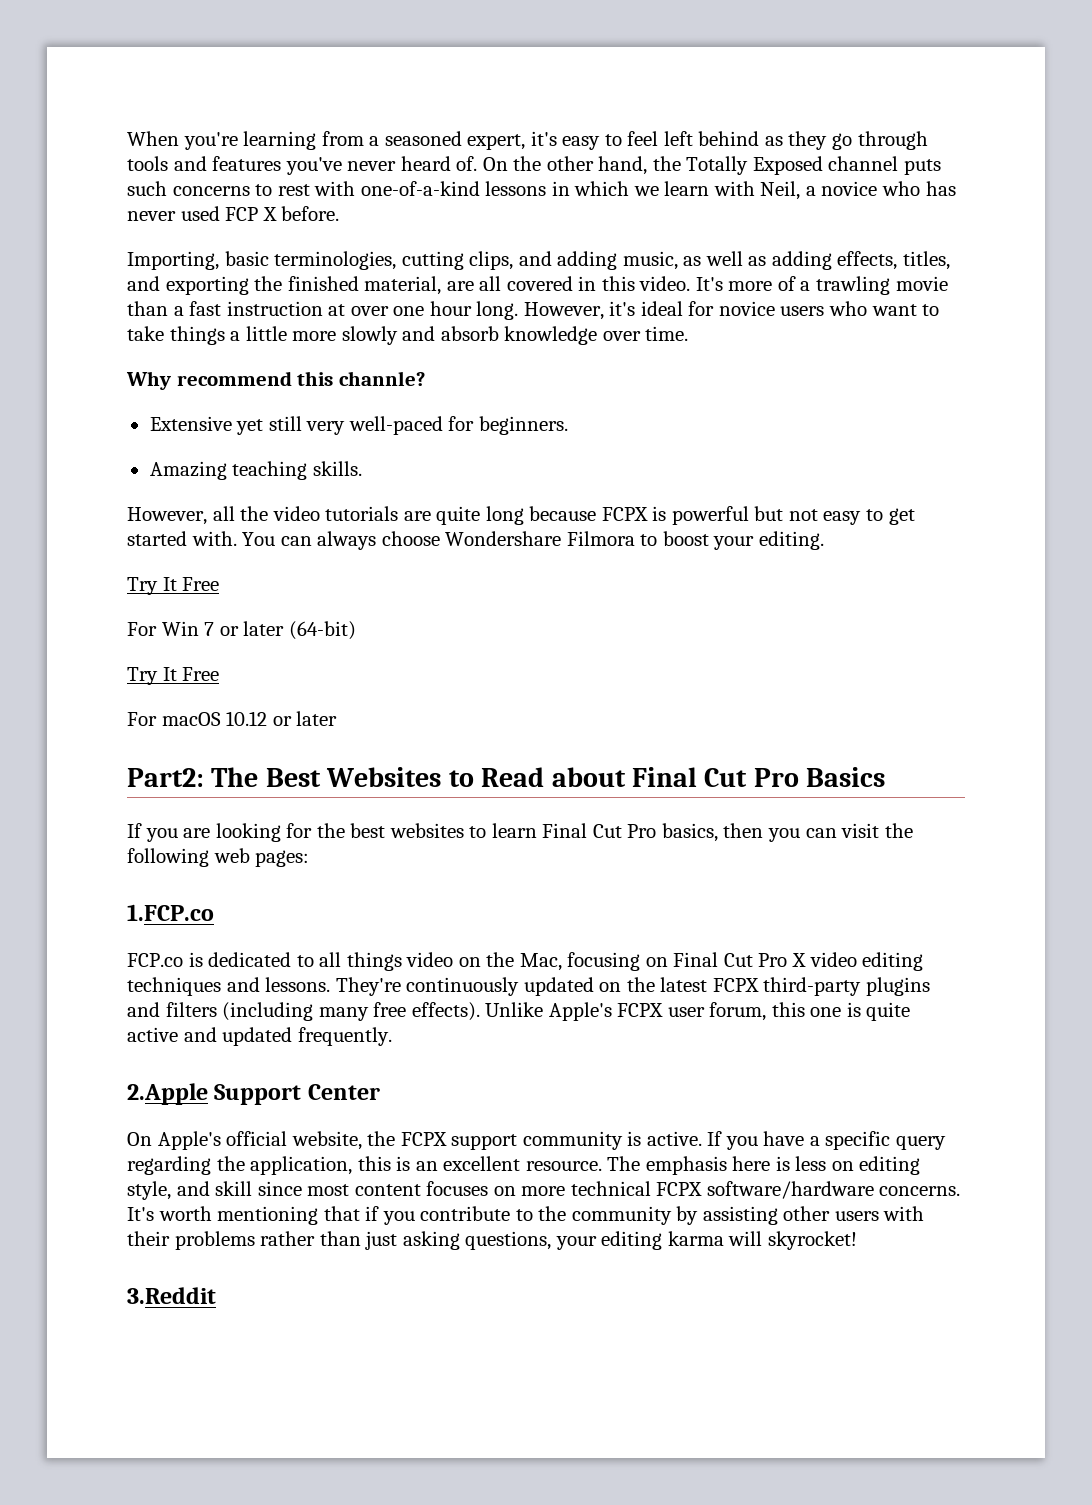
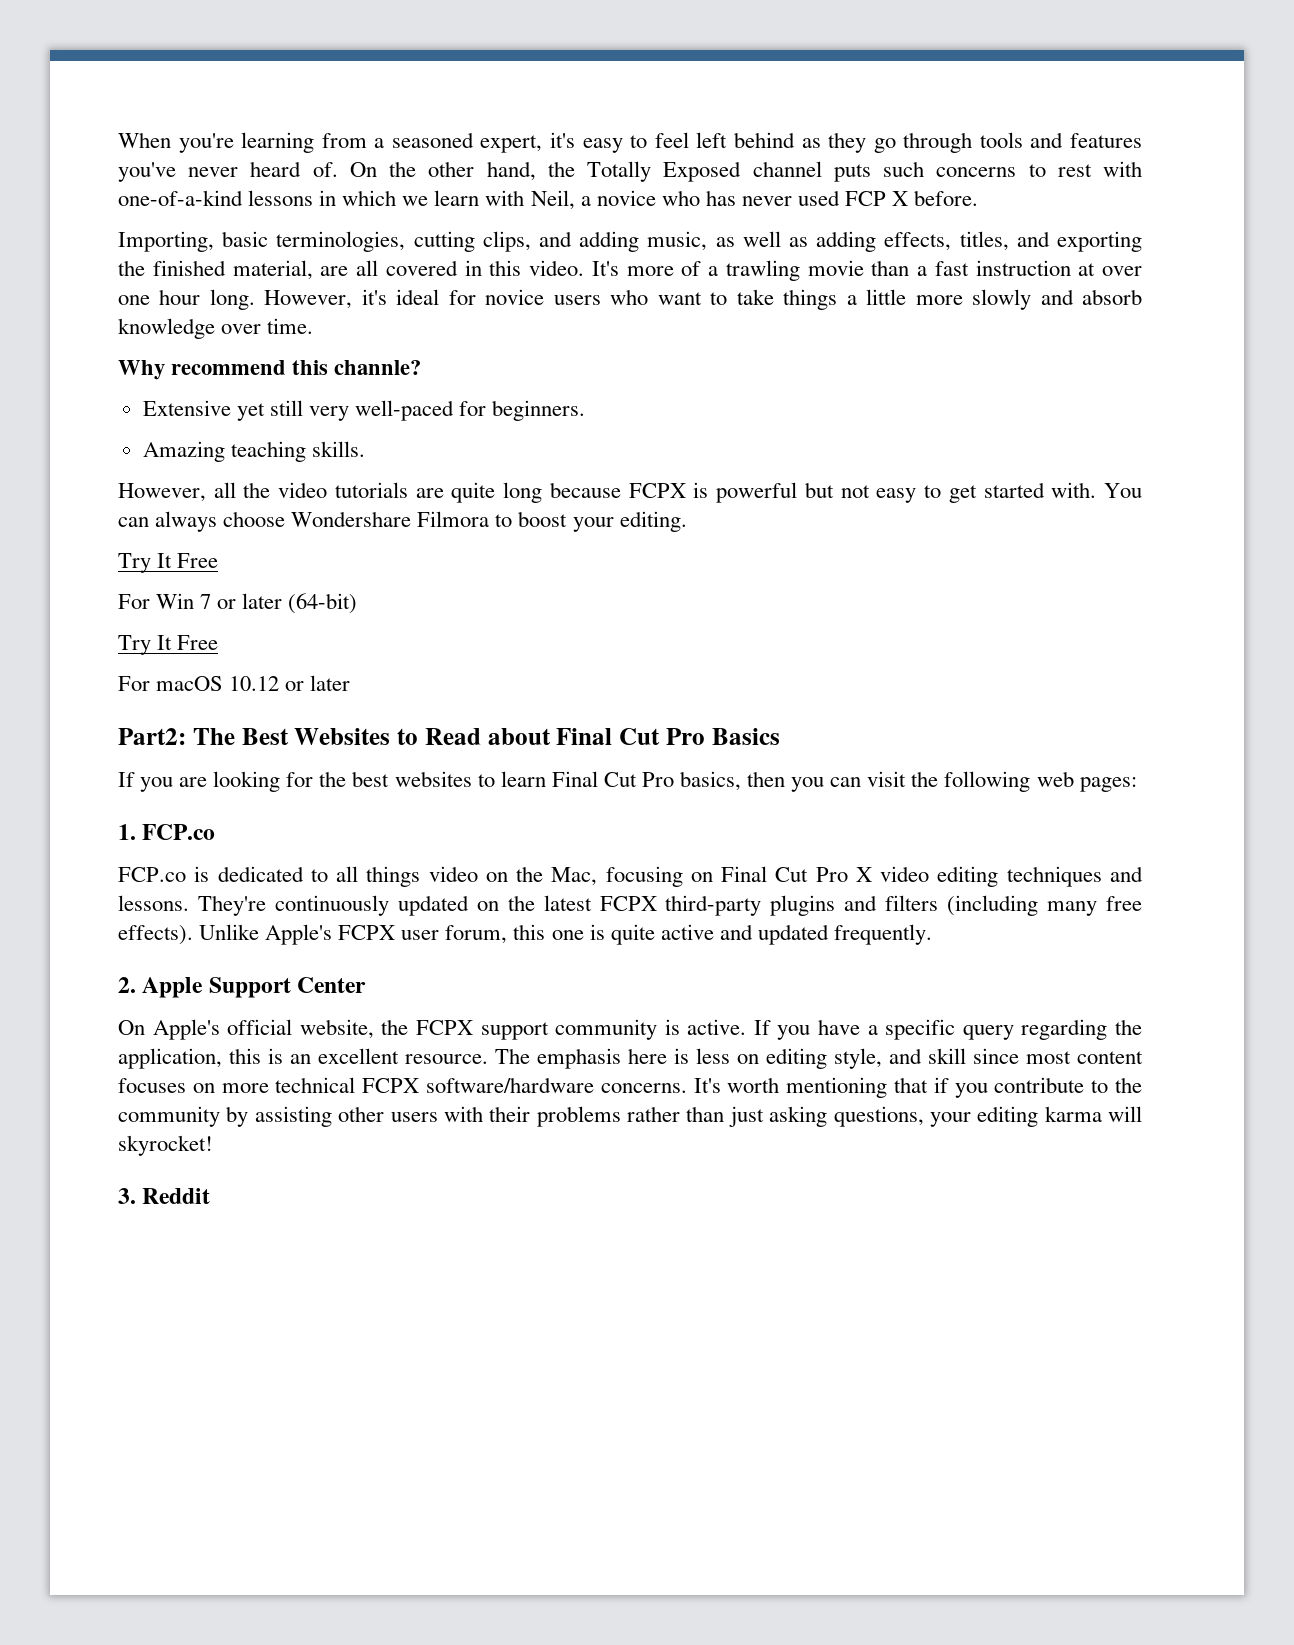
[127,904,214,921] 1.FCP.co -> [118,824,216,840] 1. FCP.co
[127,1083,208,1105] 2.Apple -> [118,977,204,998] 2. Apple
[127,1287,216,1304] 3.Reddit -> [118,1188,211,1204] 3. Reddit

